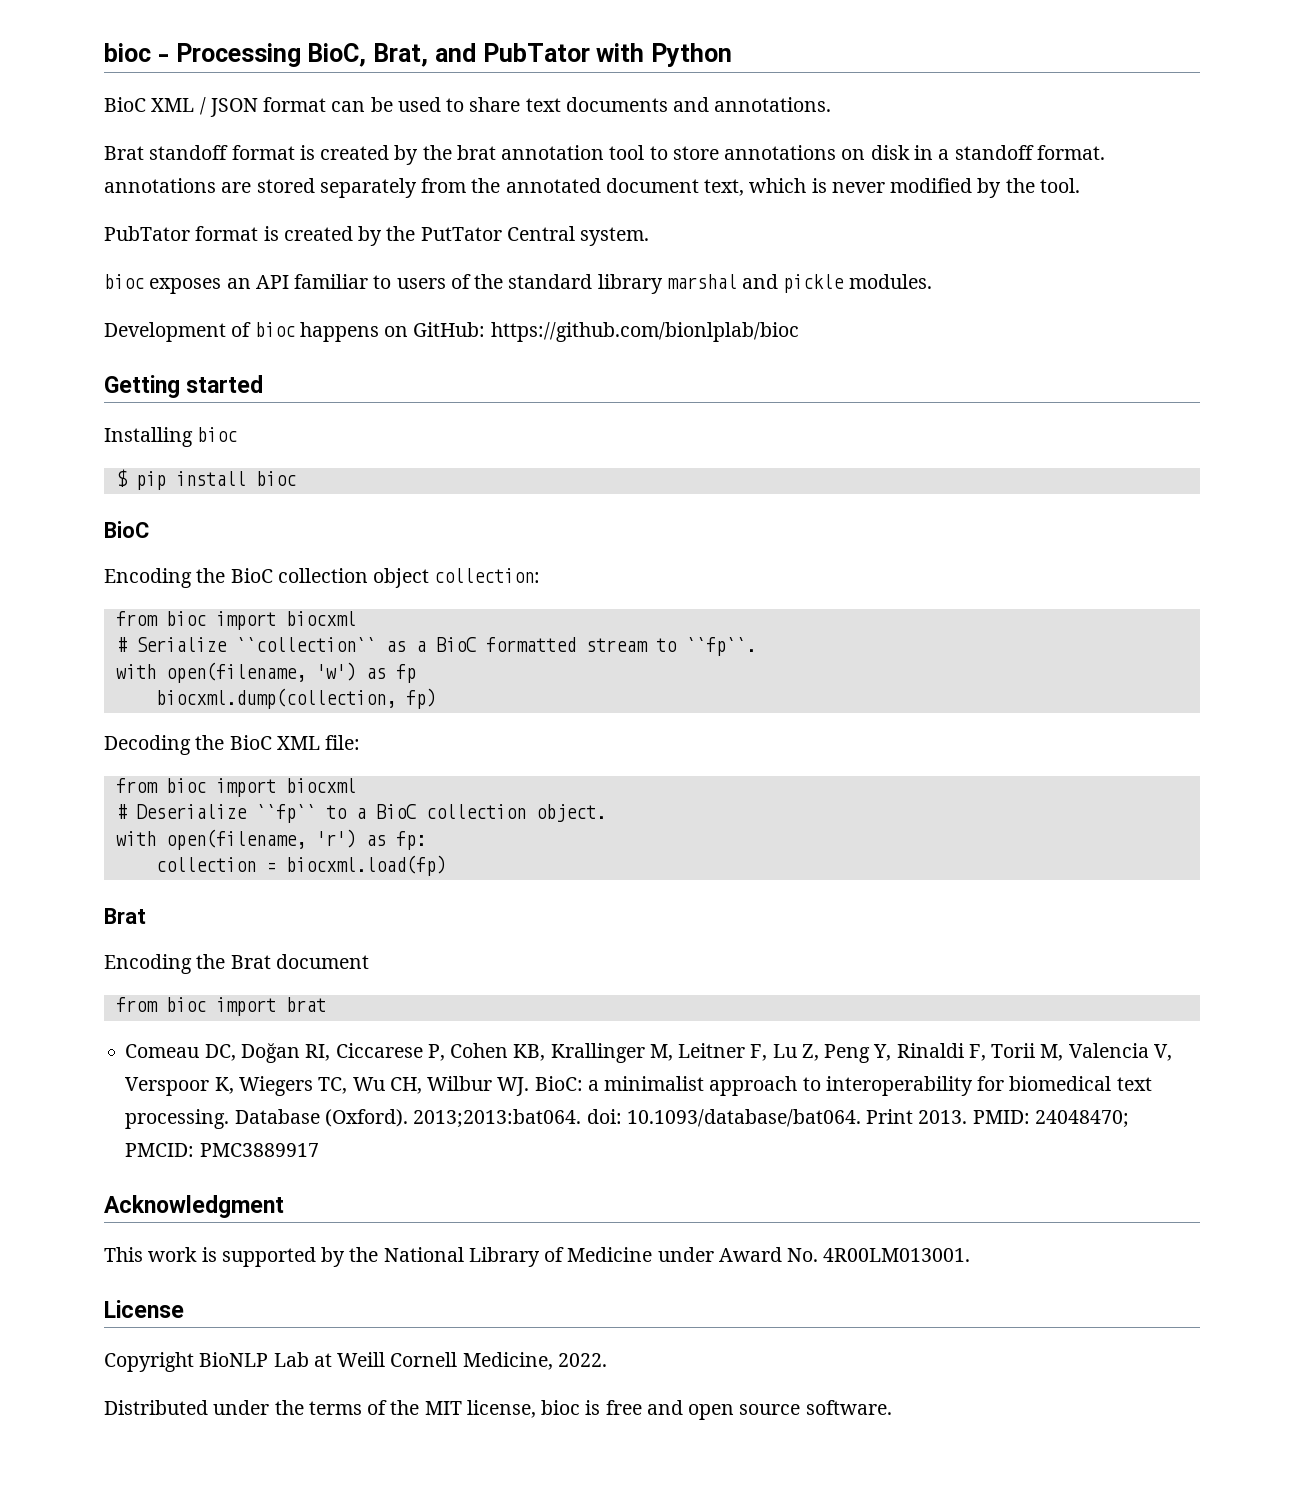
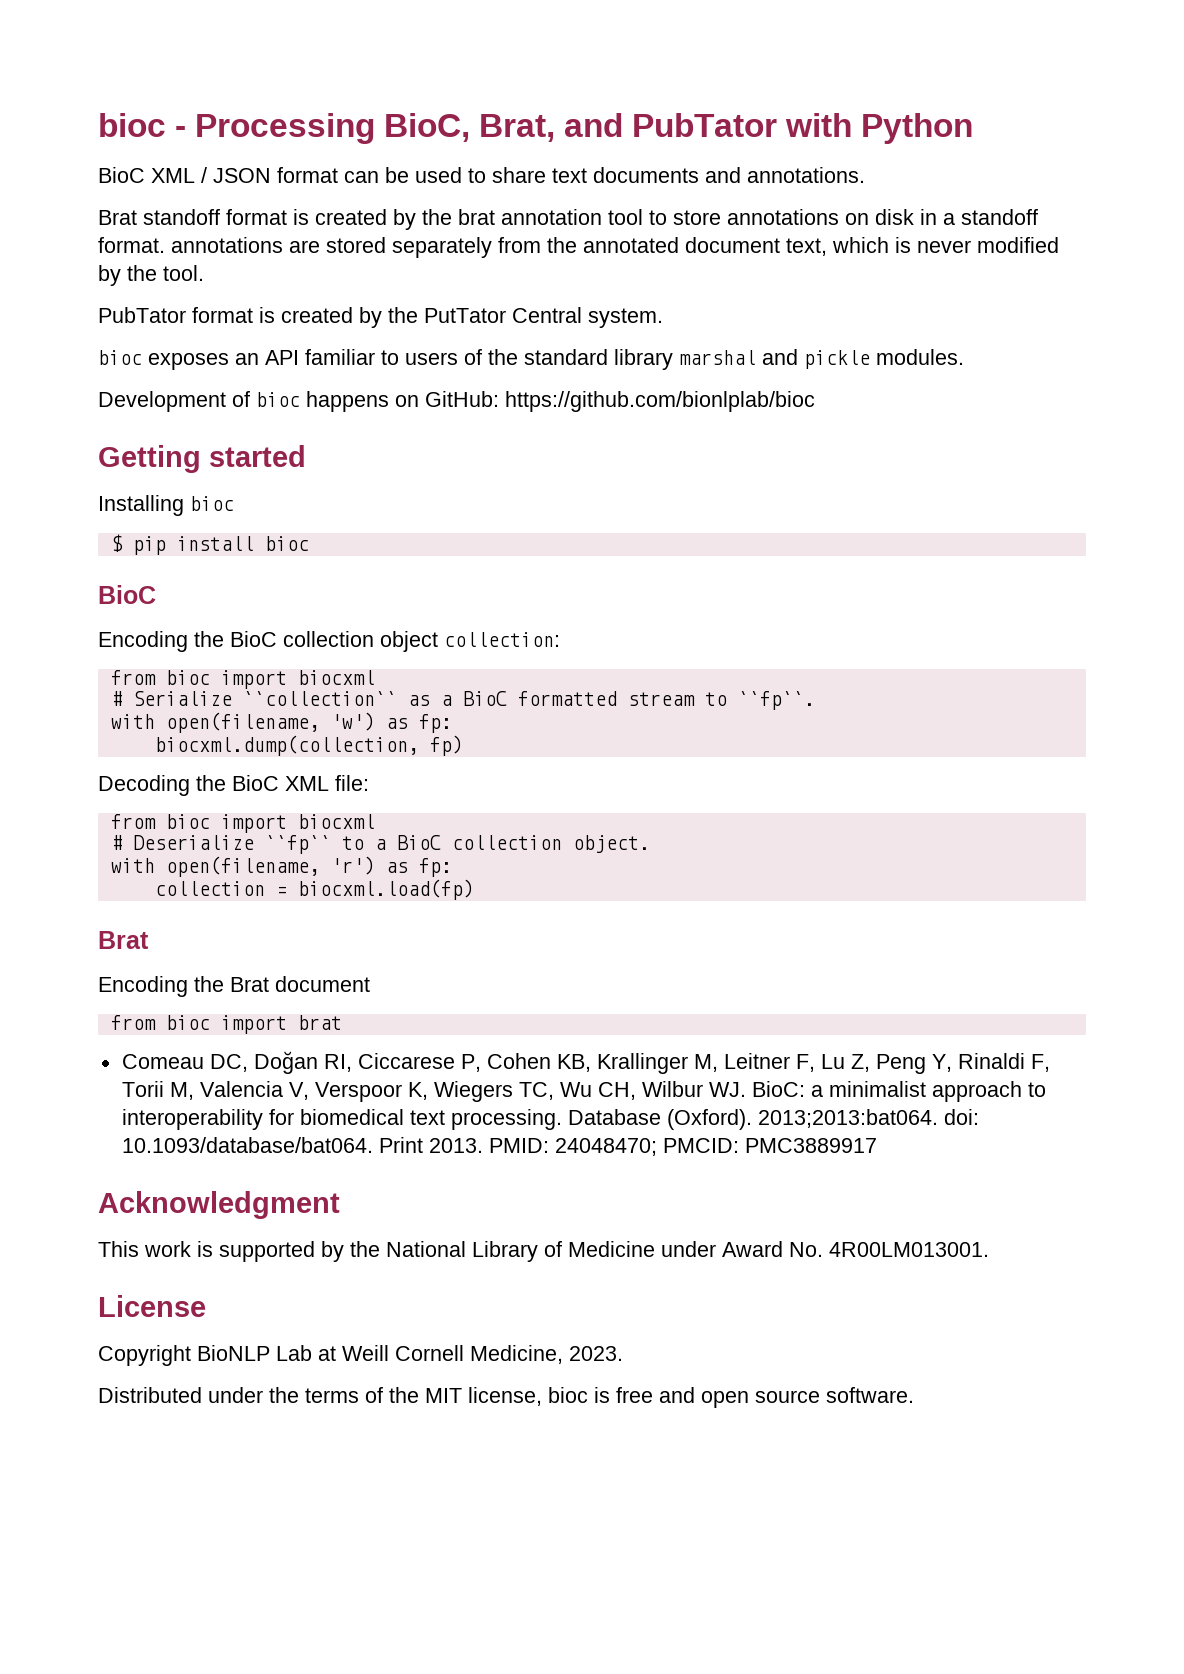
[395,664,416,683] fp -> [418,714,452,733] fp:
[557,1353,607,1367] 2022. -> [569,1346,623,1361] 2023.

